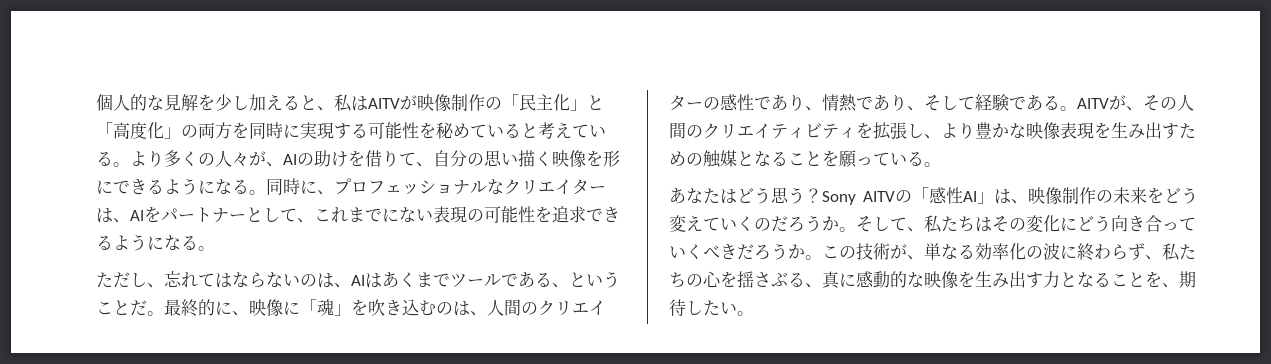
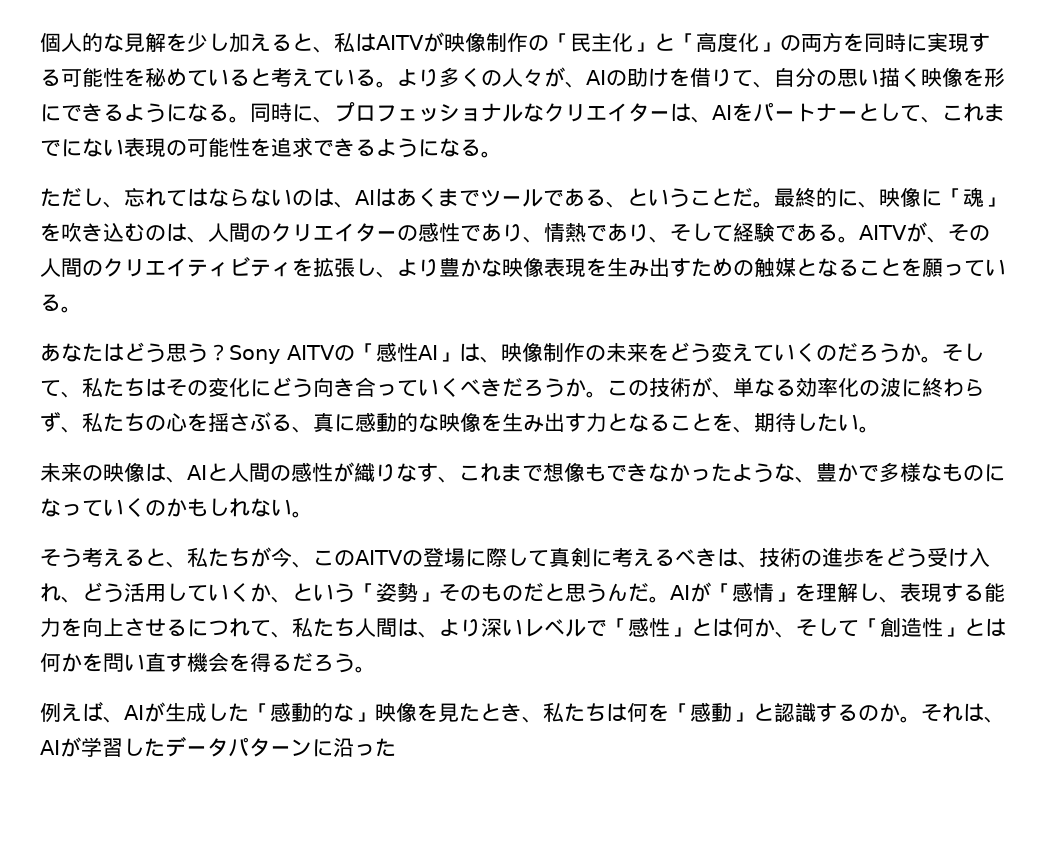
(754, 313) none -> [40,462,1005,483] [40,498,313,518] [40,547,990,568] [40,582,1005,603] [40,617,1006,638] [40,652,376,673] [40,702,1005,723] [40,736,396,757] // 未来の映像は、AIと人間の感性が織りなす、これまで想像もできなかったような、豊かで多様なものになっていくのかもしれない。 // そう考えると、私たちが今、このAITVの登場に際して真剣に考えるべきは、技術の進歩をどう受け入れ、どう活用していくか、という「姿勢」そのものだと思うんだ。AIが「感情」を理解し、表現する能力を向上させるにつれて、私たち人間は、より深いレベルで「感性」とは何か、そして「創造性」とは何かを問い直す機会を得るだろう。 // 例えば、AIが生成した「感動的な」映像を見たとき、私たちは何を「感動」と認識するのか。それは、AIが学習したデータパターンに沿った

